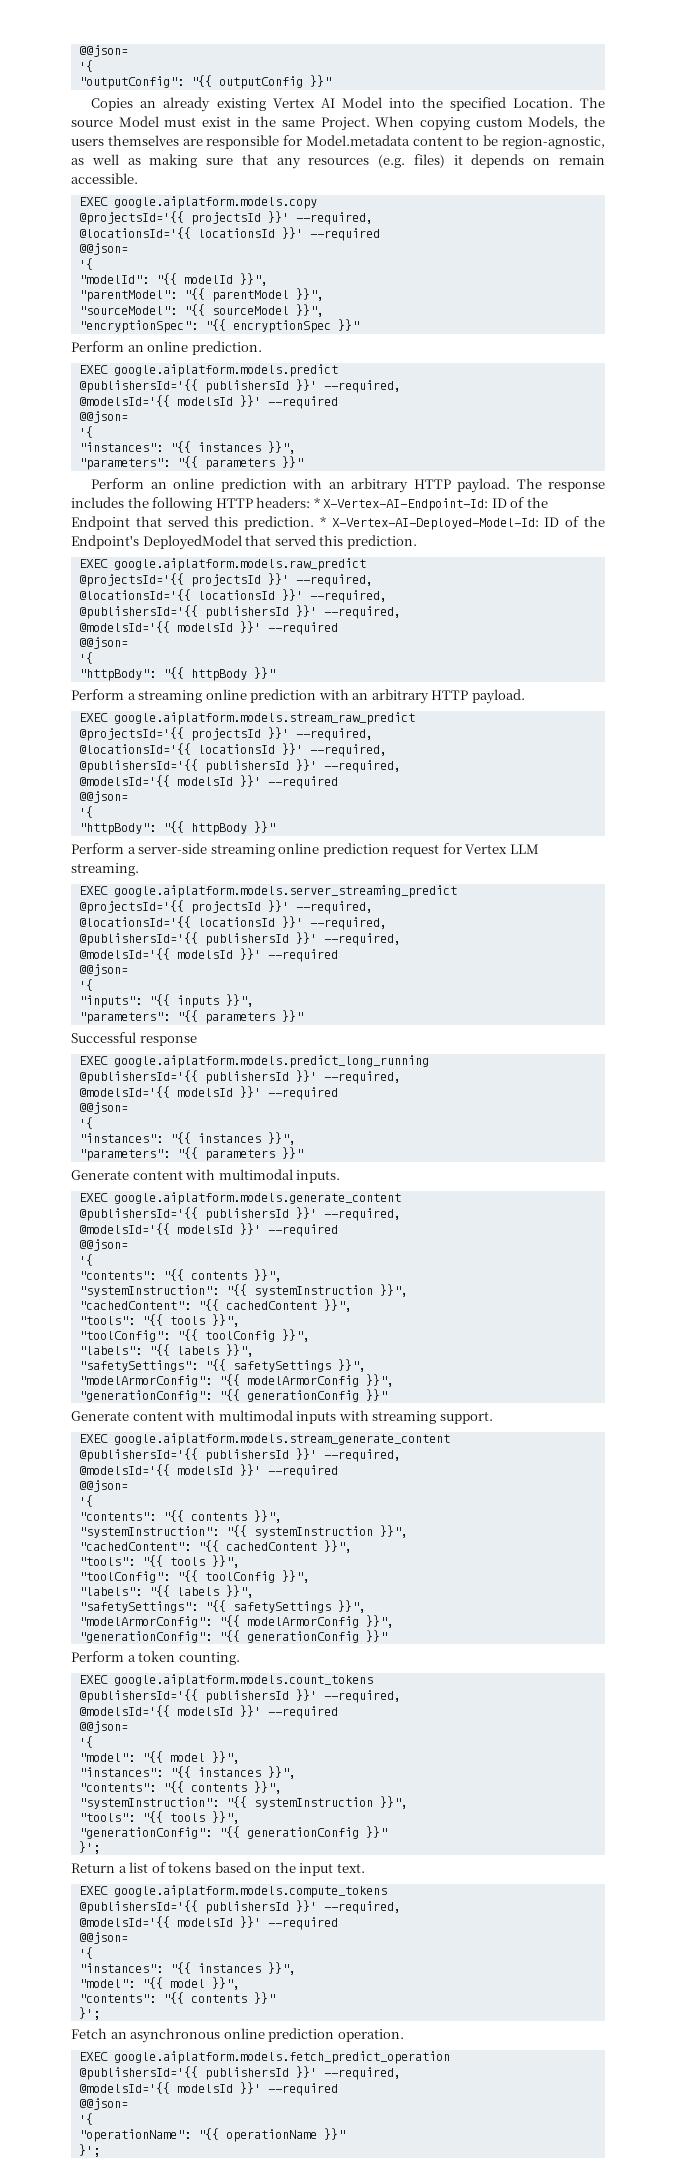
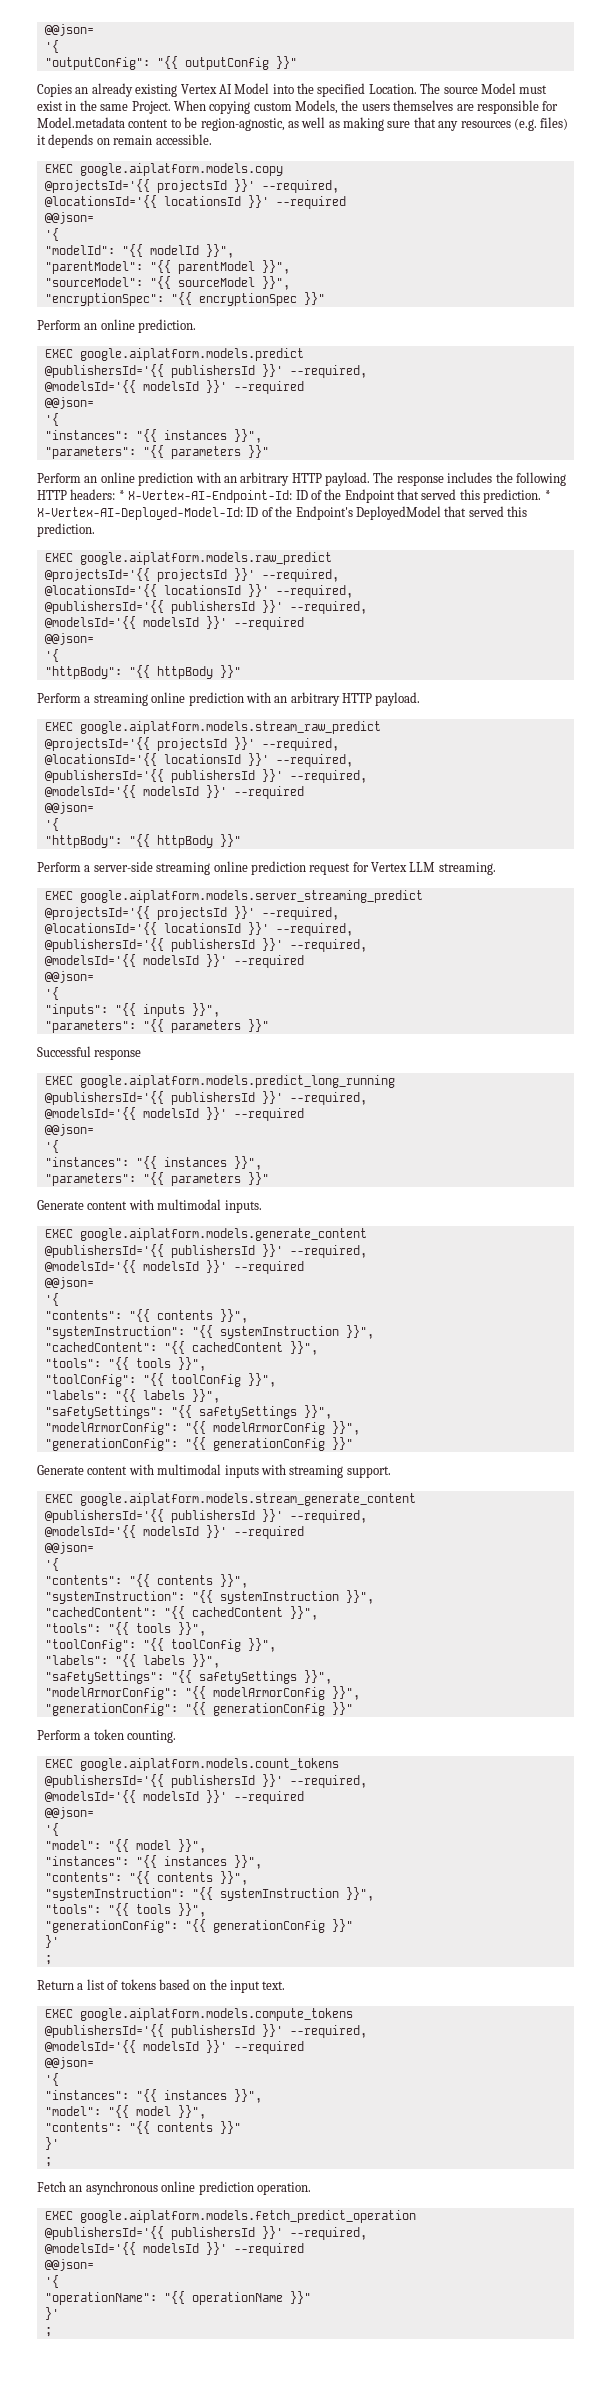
[78,1841,100,1854] }'; -> [44,1935,59,1948] [44,1955,52,1965] }' // ;
[78,2007,100,2020] }'; -> [44,2137,59,2150] [44,2157,52,2167] }' // ;
[78,2144,100,2157] }'; -> [44,2307,59,2320] [44,2327,52,2337] }' // ;

